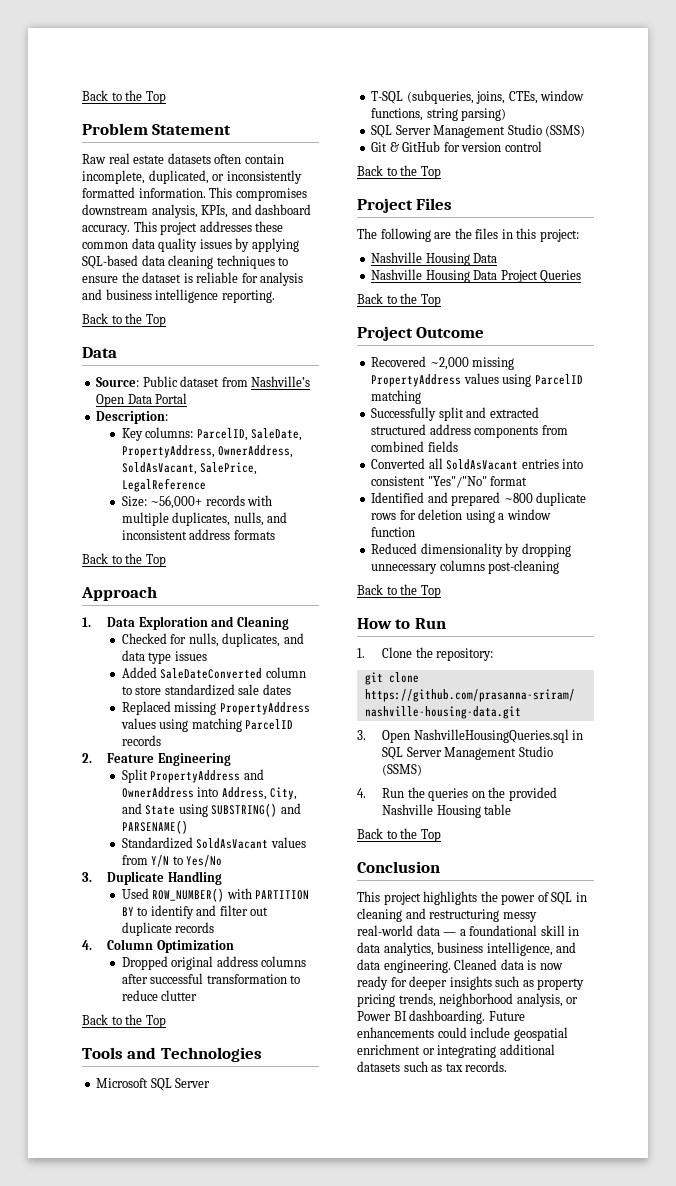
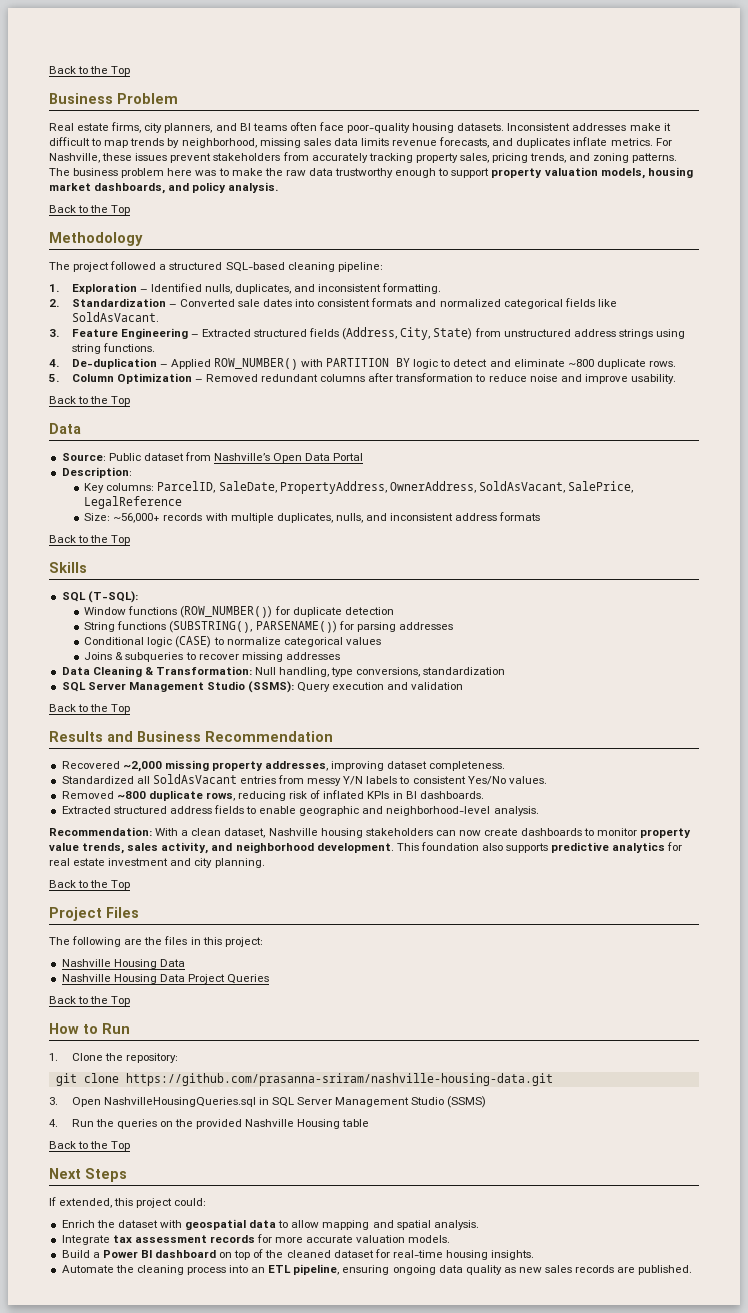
[82,90,166,104] Back to the Top // -> [49,66,131,76] [49,93,113,104] Back to the Top // Business
[152,124,232,135] [82,153,284,164] [82,170,302,184] [82,187,307,201] [82,204,312,218] [82,221,284,235] [82,238,299,252] [82,255,289,269] [82,272,304,286] [82,289,275,303] Statement // Raw real estate datasets often contain incomplete, duplicated, or inconsistently formatted information. This compromises downstream analysis, KPIs, and dashboard accuracy. This project addresses these common data quality issues by applying SQL-based data cleaning techniques to ensure the dataset is reliable for analysis and business intelligence reporting. -> [49,122,671,133] [49,137,672,148] [49,152,678,163] [49,167,693,179] [49,182,279,194] [49,205,131,215] [49,232,143,246] [49,261,383,272] [49,283,442,294] [49,298,617,309] [71,312,159,322] [49,327,685,340] [71,343,155,354] [49,358,676,370] [49,373,676,384] // Real estate firms, city planners, and BI teams often face poor-quality housing datasets. Inconsistent addresses make it difficult to map trends by neighborhood, missing sales data limits revenue forecasts, and duplicates inflate metrics. For Nashville, these issues prevent stakeholders from accurately tracking property sales, pricing trends, and zoning patterns. The business problem here was to make the raw data trustworthy enough to support property valuation models, housing market dashboards, and policy analysis. // Back to the Top // Methodology // The project followed a structured SQL-based cleaning pipeline: // 1. Exploration – Identified nulls, duplicates, and inconsistent formatting. // 2. Standardization – Converted sale dates into consistent formats and normalized categorical fields like SoldAsVacant. // 3. Feature Engineering – Extracted structured fields (Address, City, State) from unstructured address strings using string functions. // 4. De-duplication – Applied ROW_NUMBER() with PARTITION BY logic to detect and eliminate ~800 duplicate rows. // 5. Column Optimization – Removed redundant columns after transformation to reduce noise and improve usability.
[81,586,157,601] [82,616,289,630] [121,633,304,647] [121,650,207,664] [121,667,306,679] [121,684,291,696] [121,701,310,715] [120,718,294,732] [121,735,161,746] [82,753,231,766] [121,769,264,783] [121,787,298,800] [121,803,301,817] [121,820,188,834] [121,837,306,849] [121,855,223,867] [82,871,222,885] [121,888,310,902] [121,905,269,919] [121,922,215,936] [82,939,234,953] [121,956,307,970] [121,973,301,984] [121,990,198,1001] [82,1014,166,1028] [82,1047,262,1062] [96,1078,211,1091] [371,90,585,104] [371,108,507,121] [371,124,586,138] [371,141,542,152] Approach // 1. Data Exploration and Cleaning // Checked for nulls, duplicates, and data type issues // Added SaleDateConverted column to store standardized sale dates // Replaced missing PropertyAddress values using matching ParcelID records // 2. Feature Engineering // Split PropertyAddress and OwnerAddress into Address, City, and State using SUBSTRING() and PARSENAME() // Standardized SoldAsVacant values from Y/N to Yes/No // 3. Duplicate Handling // Used ROW_NUMBER() with PARTITION BY to identify and filter out duplicate records // 4. Column Optimization // Dropped original address columns after successful transformation to reduce clutter // Back to the Top // Tools and Technologies // Microsoft SQL Server // T-SQL (subqueries, joins, CTEs, window functions, string parsing) // SQL Server Management Studio (SSMS) // Git & GitHub for version control -> [49,562,87,573] [61,591,138,603] [84,606,394,618] [84,621,453,633] [84,636,381,648] [84,652,340,662] [61,666,506,677] [61,681,464,693] [49,704,131,714] [49,731,333,742] [61,760,506,772] [61,774,547,786] [61,790,484,801] [61,805,539,816] [49,827,692,838] [49,842,683,854] [49,858,265,868] Skills // SQL (T-SQL): // Window functions (ROW_NUMBER()) for duplicate detection // String functions (SUBSTRING(), PARSENAME()) for parsing addresses // Conditional logic (CASE) to normalize categorical values // Joins & subqueries to recover missing addresses // Data Cleaning & Transformation: Null handling, type conversions, standardization // SQL Server Management Studio (SSMS): Query execution and validation // Back to the Top // Results and Business Recommendation // Recovered ~2,000 missing property addresses, improving dataset completeness. // Standardized all SoldAsVacant entries from messy Y/N labels to consistent Yes/No values. // Removed ~800 duplicate rows, reducing risk of inflated KPIs in BI dashboards. // Extracted structured address fields to enable geographic and neighborhood-level analysis. // Recommendation: With a clean dataset, Nashville housing stakeholders can now create dashboards to monitor property value trends, sales activity, and neighborhood development. This foundation also supports predictive analytics for real estate investment and city planning.
[357,326,485,341] [371,356,515,370] [371,373,583,387] [371,390,422,404] [371,407,539,421] [371,424,568,438] [371,441,458,452] [371,458,584,470] [371,476,528,488] [371,492,587,506] [371,509,551,523] [371,527,416,537] [371,543,571,557] [371,560,560,574] [357,584,441,598] // Project Outcome // Recovered ~2,000 missing PropertyAddress values using ParcelID matching // Successfully split and extracted structured address components from combined fields // Converted all SoldAsVacant entries into consistent "Yes"/"No" format // Identified and prepared ~800 duplicate rows for deletion using a window function // Reduced dimensionality by dropping unnecessary columns post-cleaning // Back to the Top -> (131, 1001) none
[357,861,440,873] [357,891,587,905] [357,908,537,922] [357,925,580,936] [357,942,577,956] [357,959,563,973] [357,976,585,990] [357,993,579,1007] [357,1010,525,1024] [357,1027,568,1041] [357,1044,555,1058] [357,1061,508,1072] Conclusion // This project highlights the power of SQL in cleaning and restructuring messy real-world data — a foundational skill in data analytics, business intelligence, and data engineering. Cleaned data is now ready for deeper insights such as property pricing trends, neighborhood analysis, or Power BI dashboarding. Future enhancements could include geospatial enrichment or integrating additional datasets such as tax records. -> [49,1168,127,1182] [49,1197,207,1208] [61,1219,479,1230] [61,1234,451,1245] [61,1249,535,1260] [61,1264,693,1275] Next Steps // If extended, this project could: // Enrich the dataset with geospatial data to allow mapping and spatial analysis. // Integrate tax assessment records for more accurate valuation models. // Build a Power BI dashboard on top of the cleaned dataset for real-time housing insights. // Automate the cleaning process into an ETL pipeline, ensuring ongoing data quality as new sales records are published.

